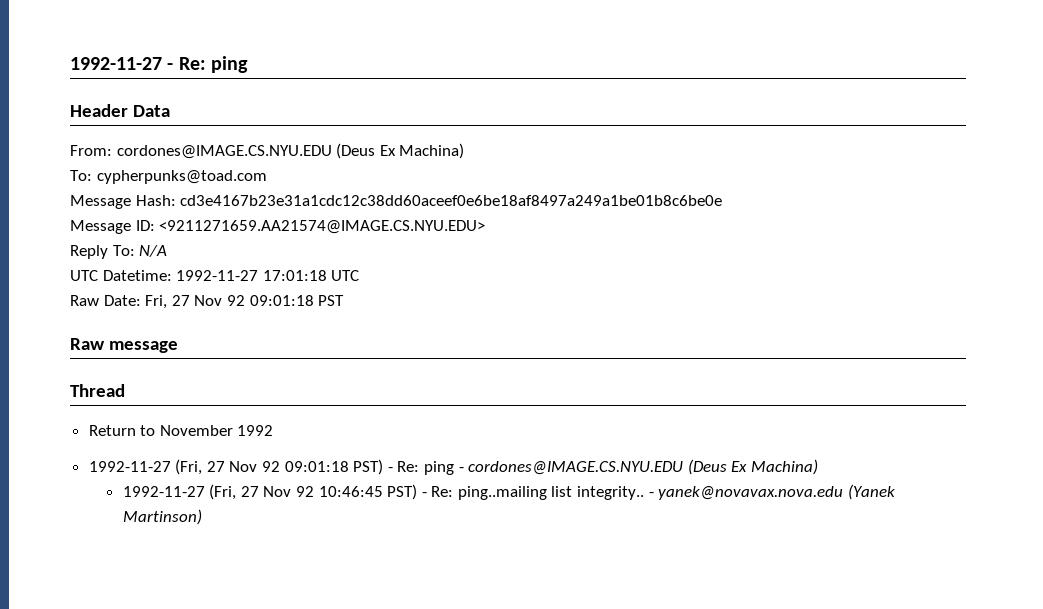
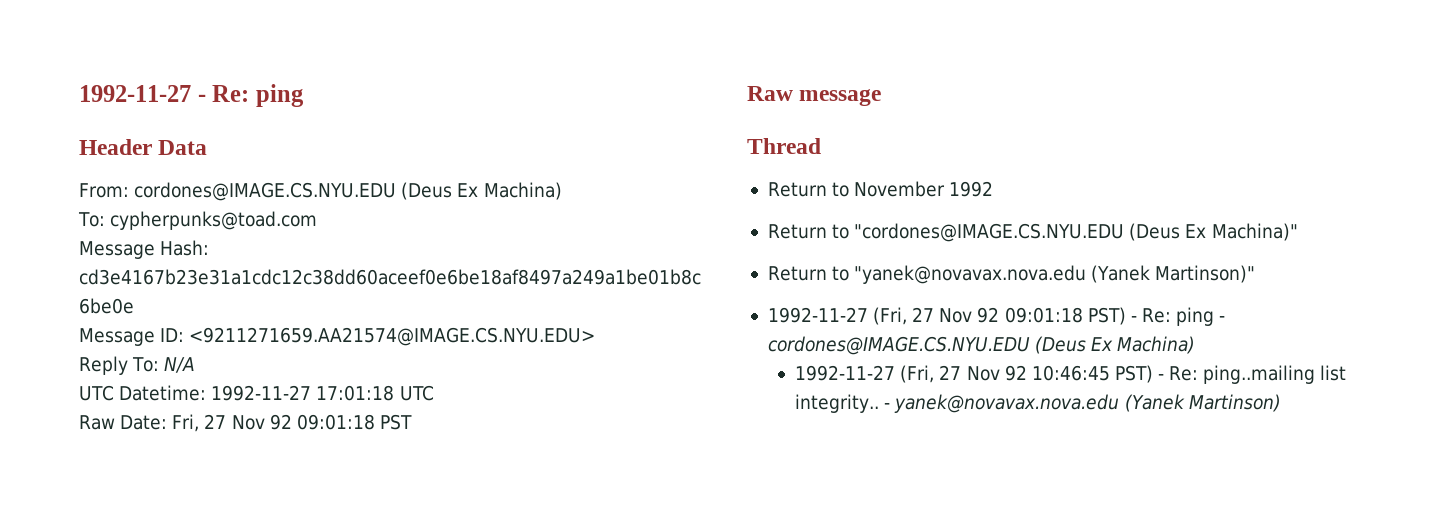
(274, 430) none -> [767,223,1298,242] [767,265,1256,284] // Return to "cordones@IMAGE.CS.NYU.EDU (Deus Ex Machina)" // Return to "yanek@novavax.nova.edu (Yanek Martinson)"

